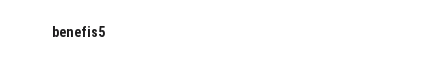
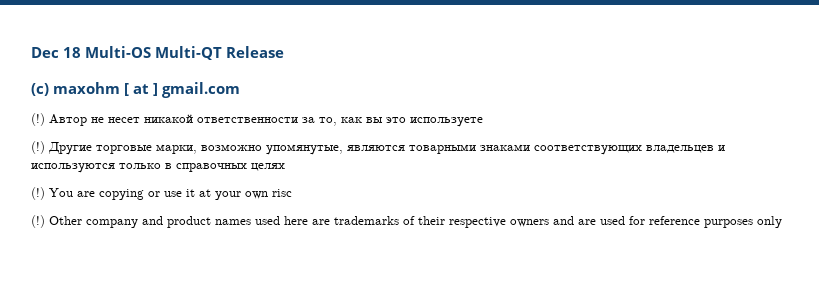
[52,26,105,37] benefis5 -> [31,46,284,60] [31,82,240,98] [31,113,483,127] [31,141,725,155] [31,163,285,173] [31,187,292,200] [31,215,782,228] Dec 18 Multi-OS Multi-QT Release // (c) maxohm [ at ] gmail.com // (!) Автор не несет никакой ответственности за то, как вы это используете // (!) Другие торговые марки, возможно упомянутые, являются товарными знаками соответствующих владельцев и используются только в справочных целях // (!) You are copying or use it at your own risc // (!) Other company and product names used here are trademarks of their respective owners and are used for reference purposes only

